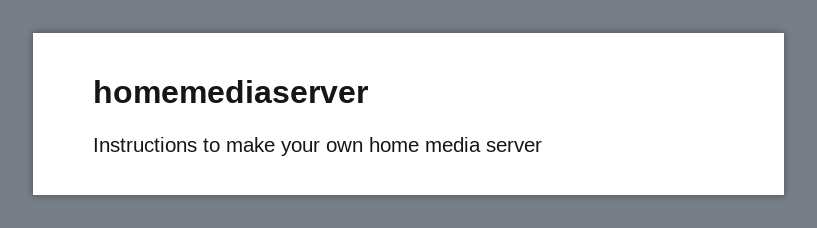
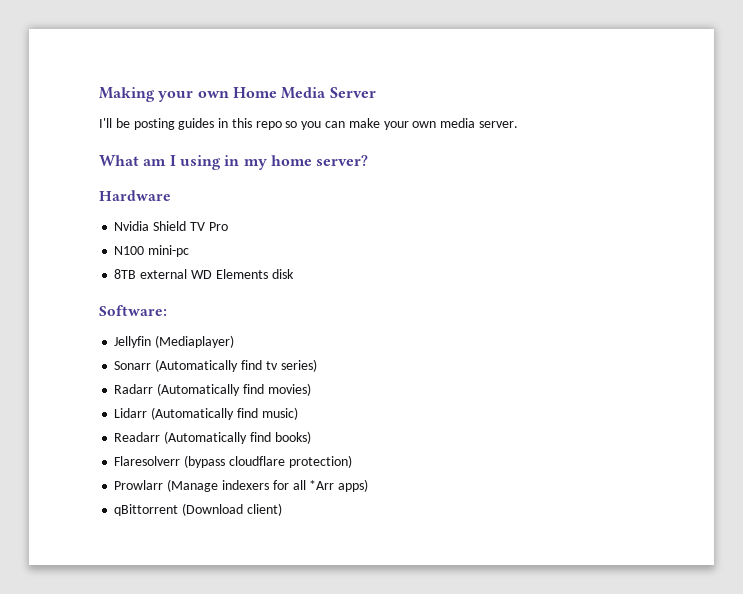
[93,80,368,103] [93,137,542,156] homemediaserver // Instructions to make your own home media server -> [99,87,376,102] [99,118,518,130] [99,155,369,170] [99,190,171,201] [114,221,228,231] [114,245,190,257] [114,269,294,279] [99,305,167,316] [114,335,235,348] [114,359,317,372] [114,383,311,396] [114,407,298,420] [114,431,311,444] [114,455,352,468] [114,479,369,492] [114,503,282,516] Making your own Home Media Server // I'll be posting guides in this repo so you can make your own media server. // What am I using in my home server? // Hardware // Nvidia Shield TV Pro // N100 mini-pc // 8TB external WD Elements disk // Software: // Jellyfin (Mediaplayer) // Sonarr (Automatically find tv series) // Radarr (Automatically find movies) // Lidarr (Automatically find music) // Readarr (Automatically find books) // Flaresolverr (bypass cloudflare protection) // Prowlarr (Manage indexers for all *Arr apps) // qBittorrent (Download client)

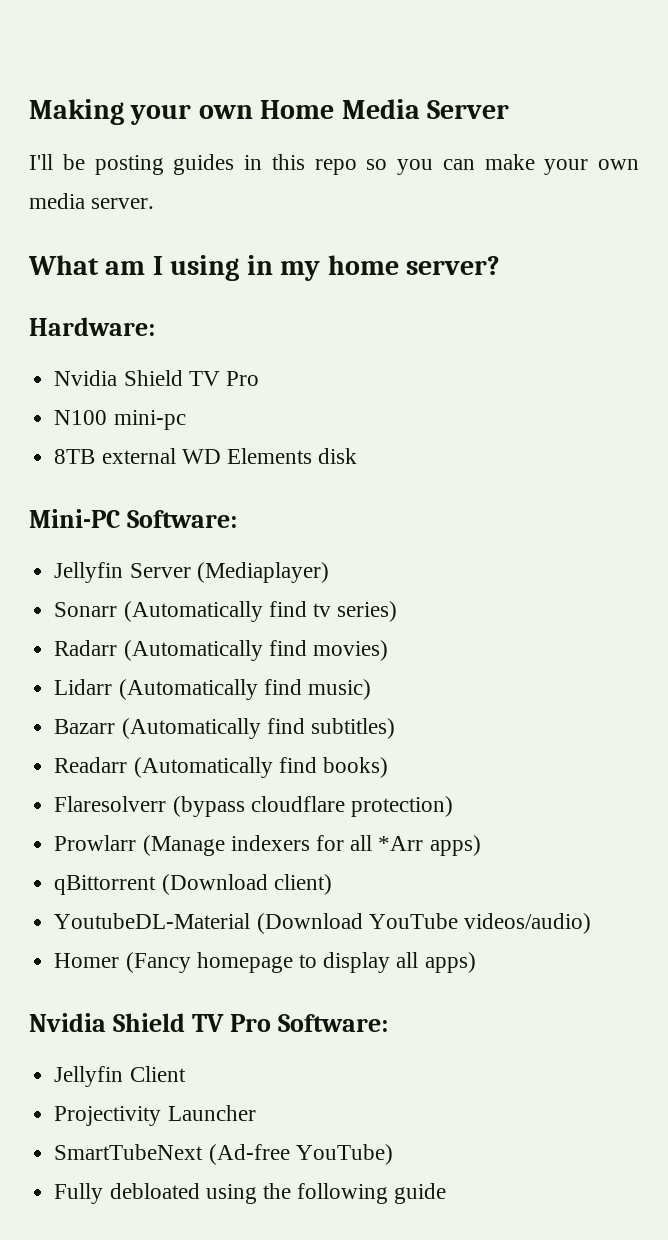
[99,190,171,201] Hardware -> [29,317,155,336] Hardware:
[99,305,167,316] [114,336,152,348] Software: // Jellyfin -> [29,509,237,528] [54,562,191,583] Mini-PC Software: // Jellyfin Server
(298, 413) none -> [54,718,395,739] // Bazarr (Automatically find subtitles)
(282, 509) none -> [54,913,591,934] [54,952,476,973] [29,1013,388,1032] [54,1066,186,1087] [54,1105,256,1126] [54,1144,393,1165] [54,1183,447,1204] // YoutubeDL-Material (Download YouTube videos/audio) // Homer (Fancy homepage to display all apps) // Nvidia Shield TV Pro Software: // Jellyfin Client // Projectivity Launcher // SmartTubeNext (Ad-free YouTube) // Fully debloated using the following guide

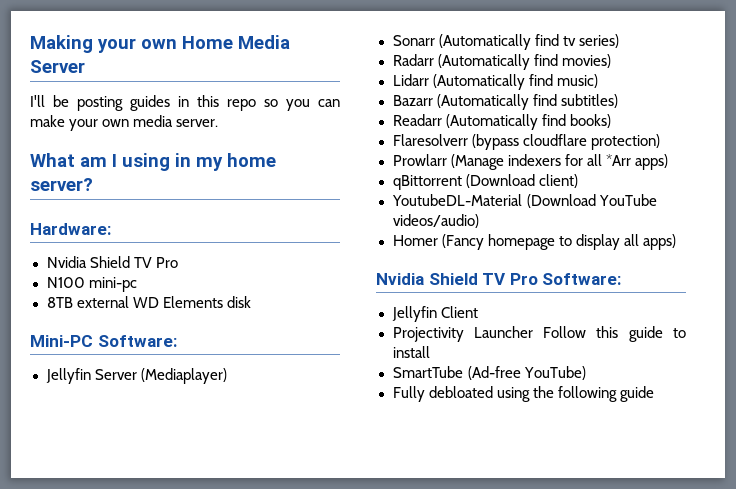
[54,1144,204,1160] // SmartTubeNext -> [543,326,686,342] [392,346,430,358] [392,366,464,378] Follow this guide to install // SmartTube

